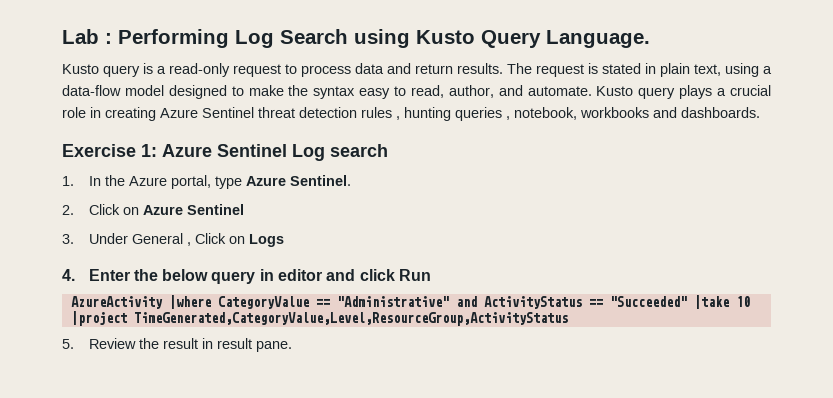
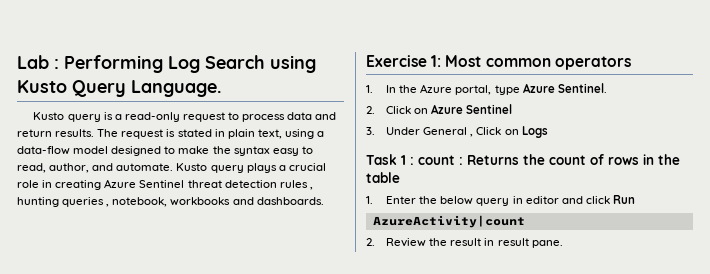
[162,144,388,161] Azure Sentinel Log search -> [445,55,631,70] Most common operators
[62,269,75,281] 4. -> [366,154,680,165] [366,172,400,183] [366,196,373,204] Task 1 : count : Returns the count of rows in the table // 1.
[70,295,750,309] [70,311,568,326] [62,339,74,349] AzureActivity |where CategoryValue == "Administrative" and ActivityStatus == "Succeeded" |take 10 |project TimeGenerated,CategoryValue,Level,ResourceGroup,ActivityStatus // 5. -> [372,215,525,228] [366,238,375,246] AzureActivity|count // 2.

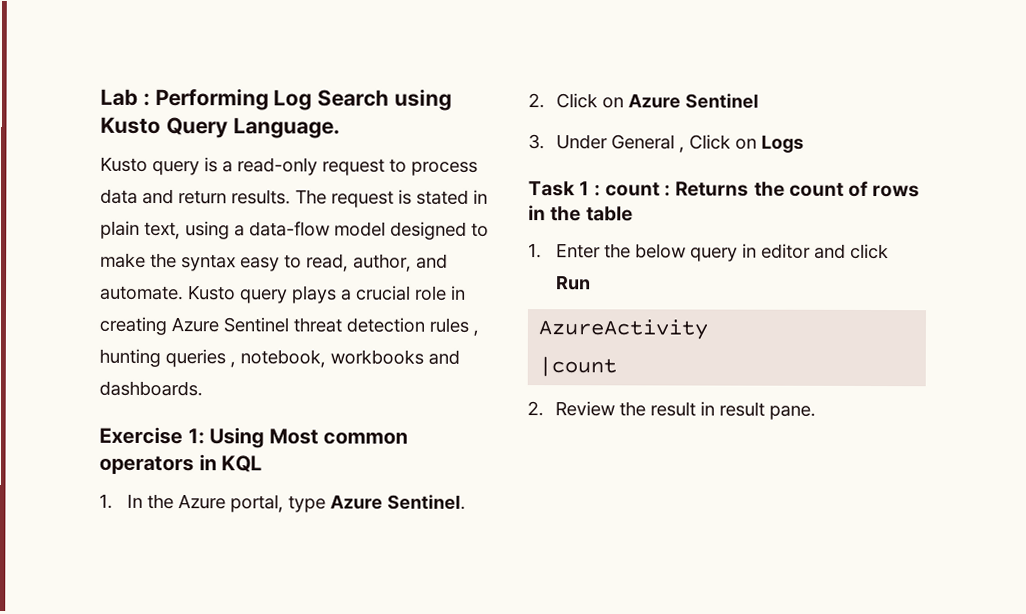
(442, 61) none -> [209,427,265,449] Using
(631, 63) none -> [198,454,263,473] in KQL
[372,215,525,228] AzureActivity|count -> [538,319,709,340] [538,356,618,377] AzureActivity // |count

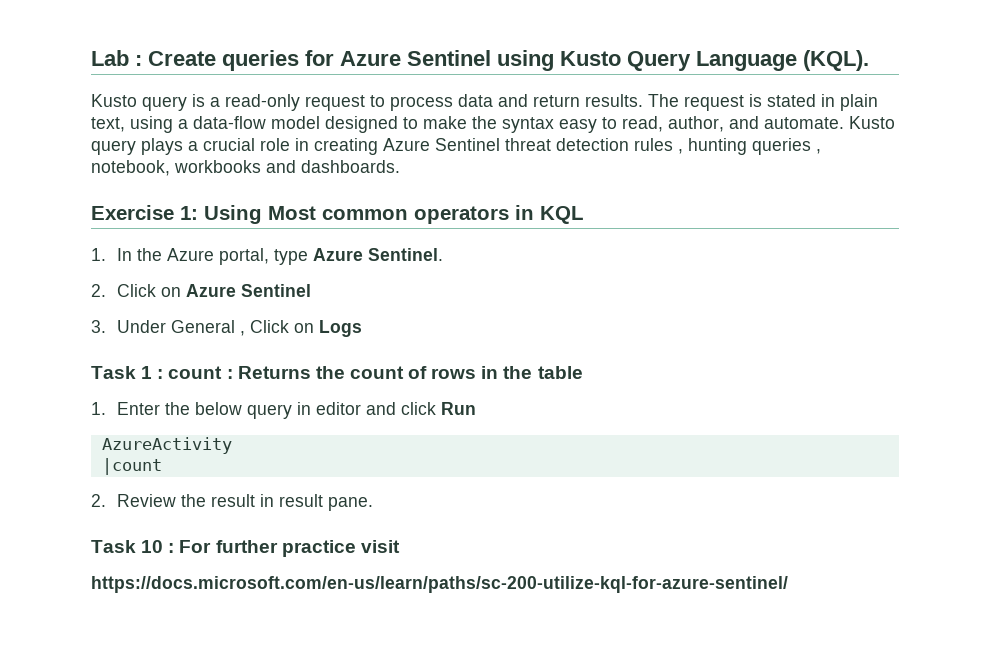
[154,87,390,111] Performing Log Search -> [148,50,491,71] Create queries for Azure Sentinel
[232,117,340,139] Language. -> [696,50,869,71] Language (KQL).
(817, 412) none -> [91,540,400,557] [91,576,788,593] // Task 10 : For further practice visit // https://docs.microsoft.com/en-us/learn/paths/sc-200-utilize-kql-for-azure-sentinel/

